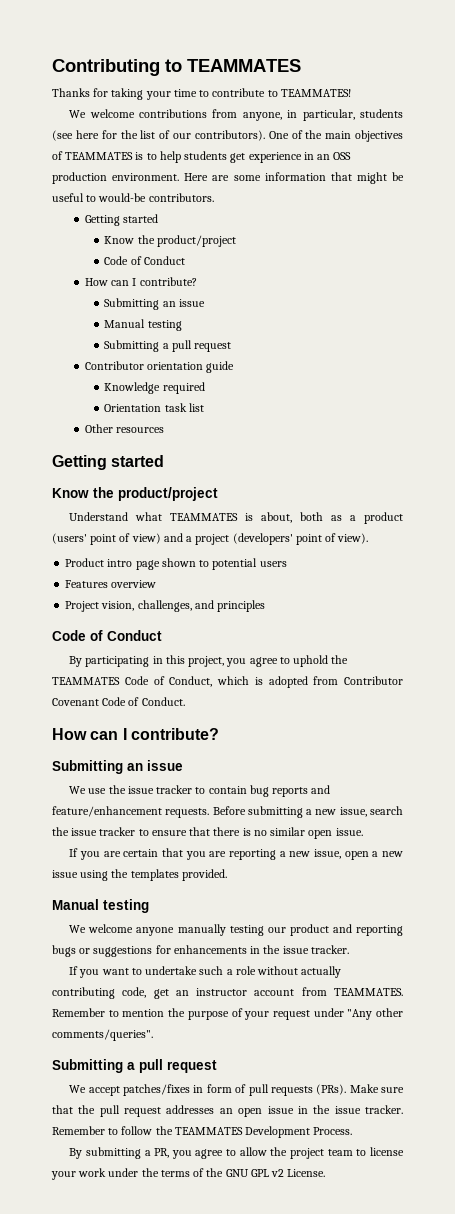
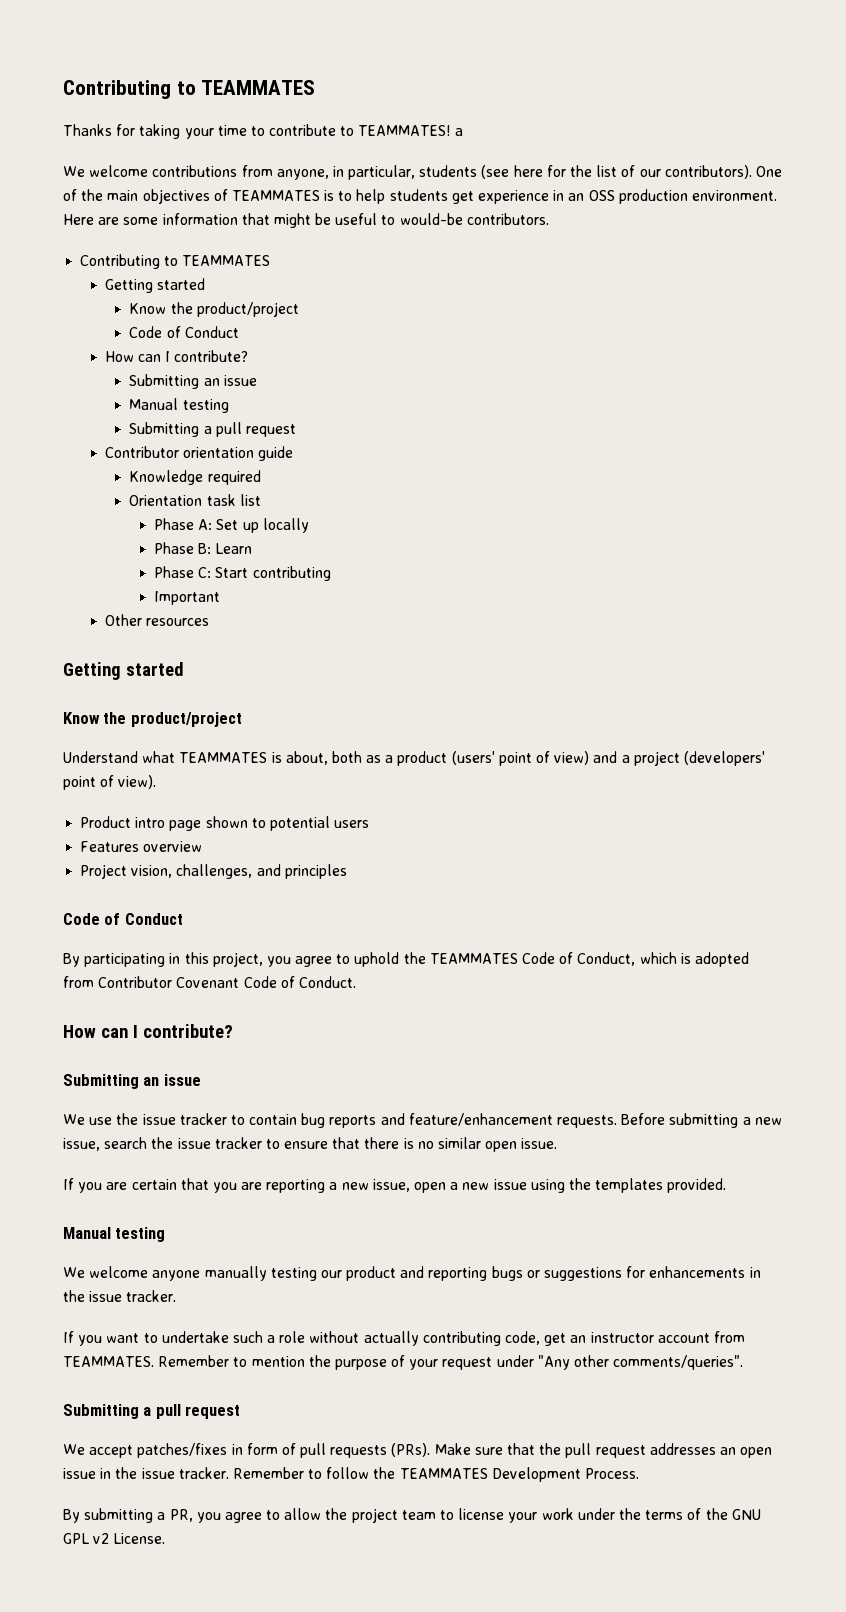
(351, 93) none -> [454,128,463,136] a
(214, 197) none -> [80,254,271,269] // Contributing to TEAMMATES
(204, 407) none -> [154,518,309,533] [154,542,253,554] [154,566,331,581] [154,591,221,605] // Phase A: Set up locally // Phase B: Learn // Phase C: Start contributing // Important

